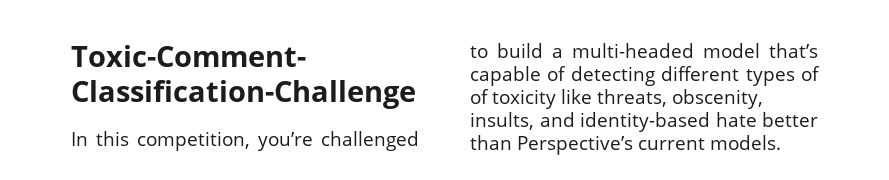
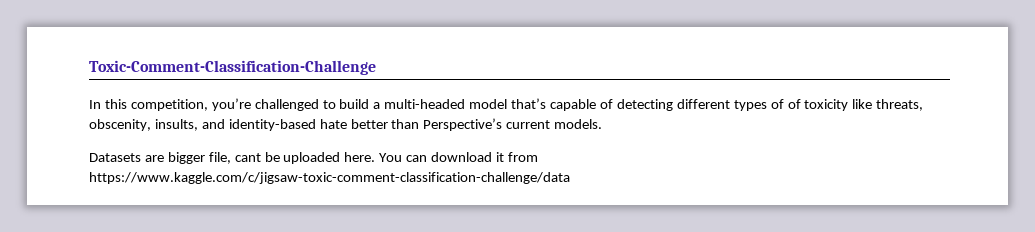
(781, 142) none -> [89,152,538,164] [89,172,570,184] // Datasets are bigger file, cant be uploaded here. You can download it from https://www.kaggle.com/c/jigsaw-toxic-comment-classification-challenge/data

